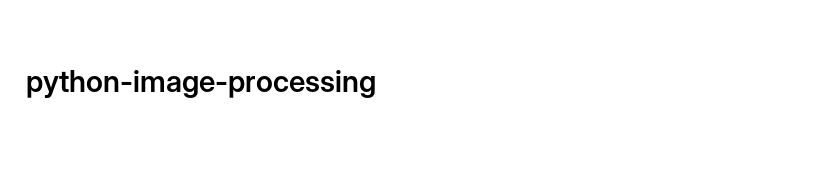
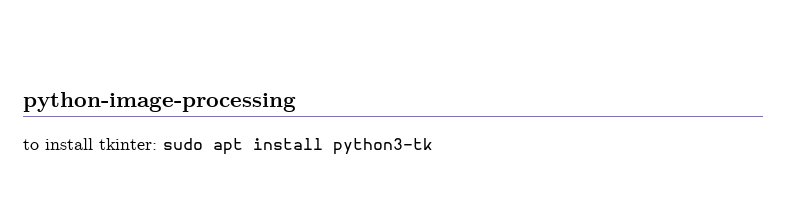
(376, 84) none -> [23,138,433,155] // to install tkinter: sudo apt install python3-tk

